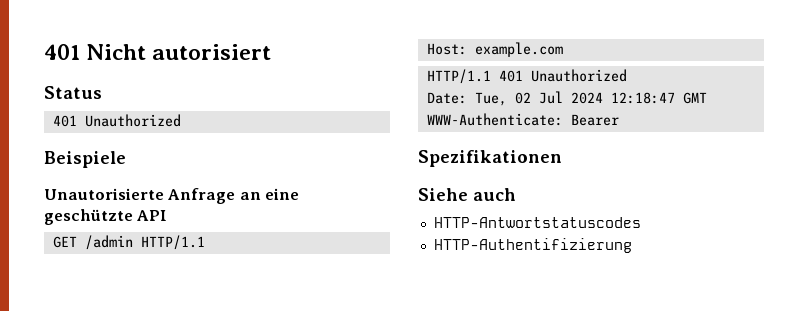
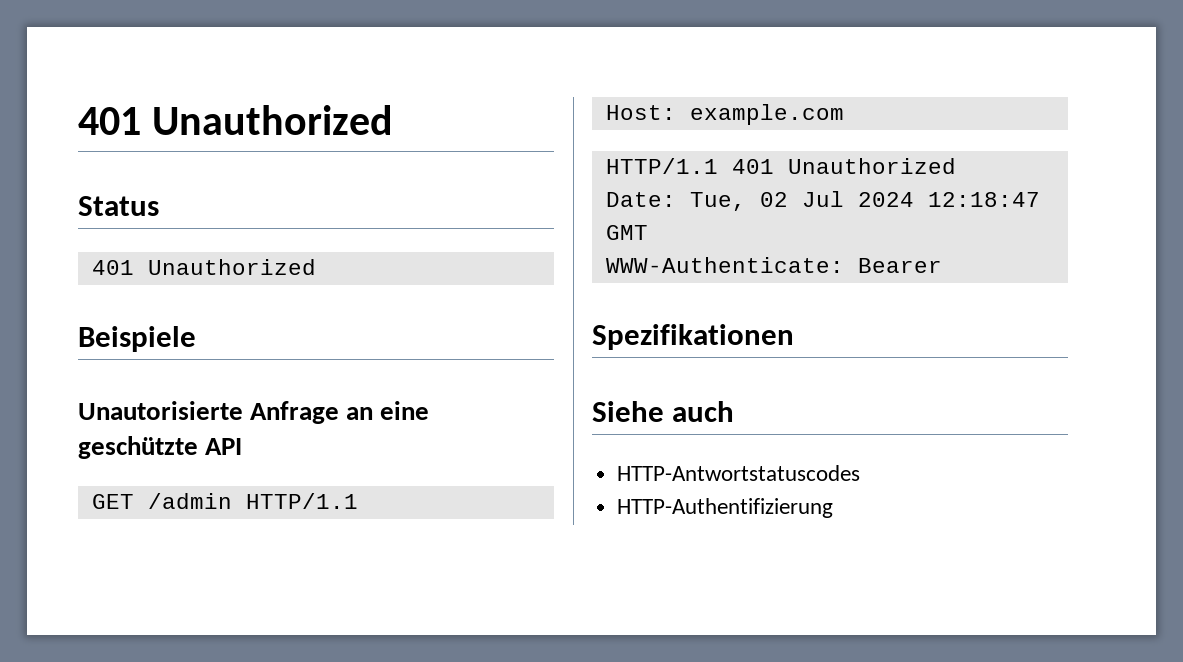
[44,44,272,60] 401 Nicht autorisiert -> [78,105,394,135] 401 Unauthorized

